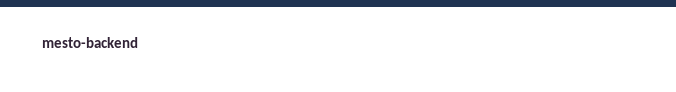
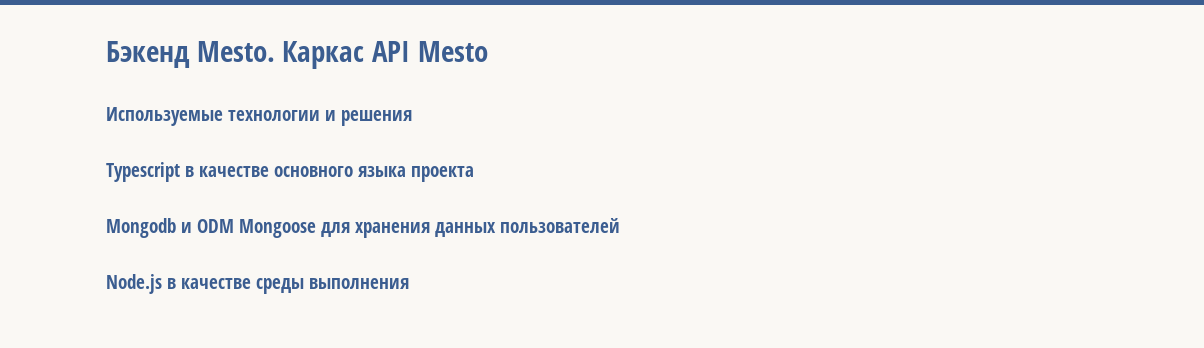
[42,37,138,48] mesto-backend -> [106,41,488,69] [106,107,412,126] [106,162,474,182] [106,218,620,238] [106,274,409,294] Бэкенд Mesto. Каркас API Mesto // Используемые технологии и решения // Typescript в качестве основного языка проекта // Mongodb и ODM Mongoose для хранения данных пользователей // Node.js в качестве среды выполнения

